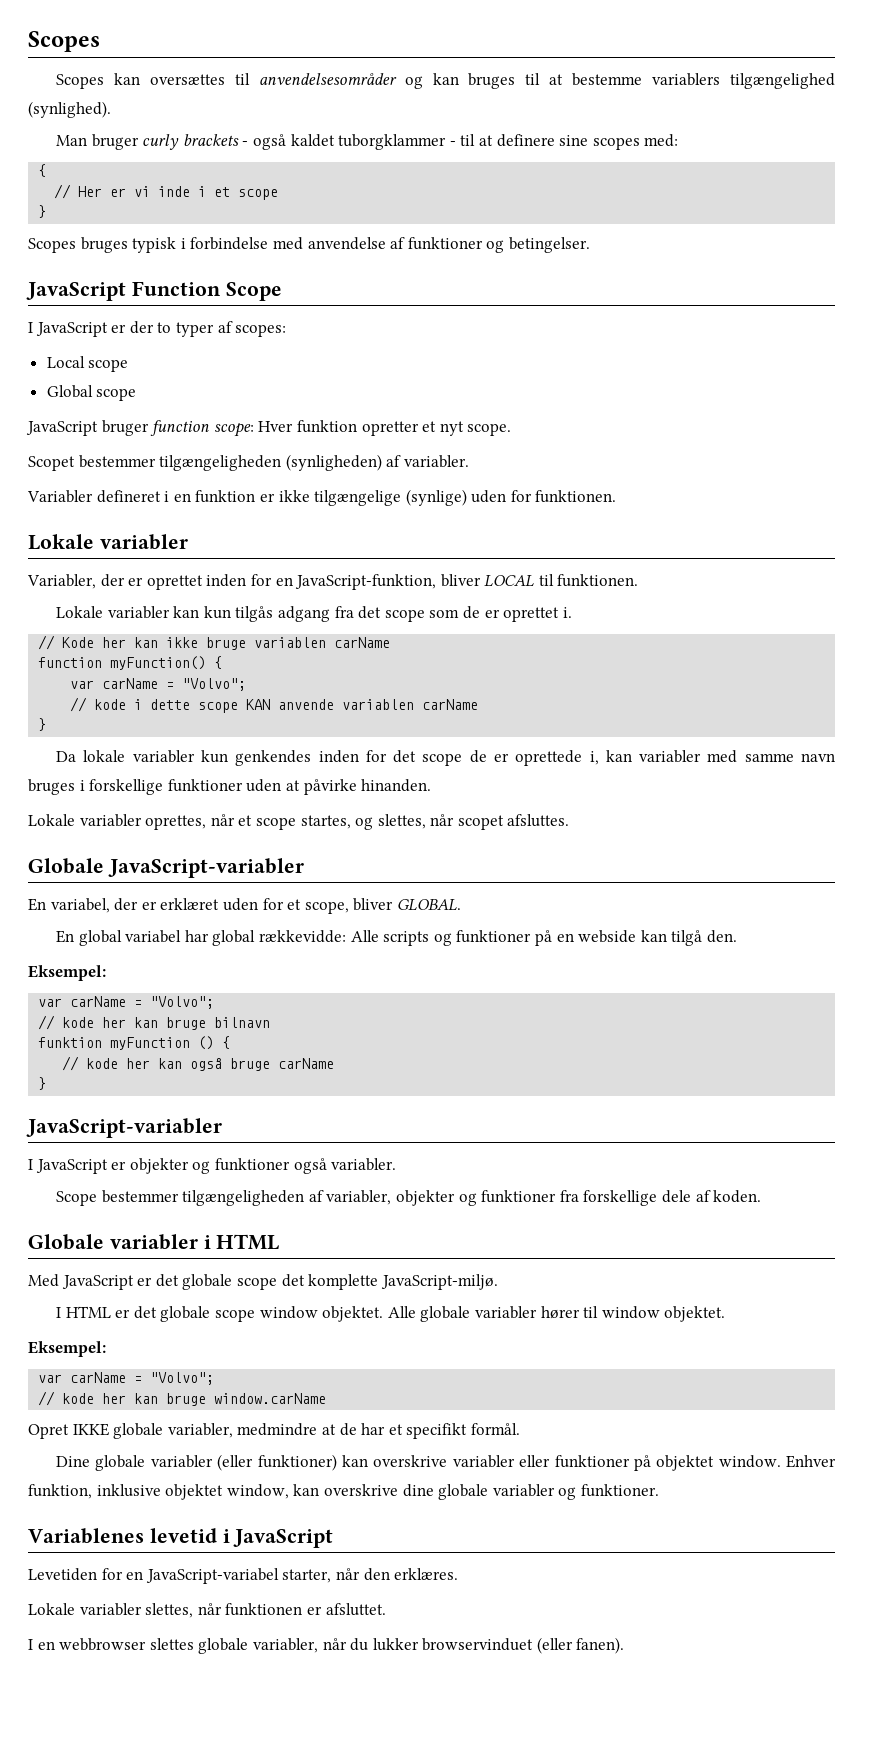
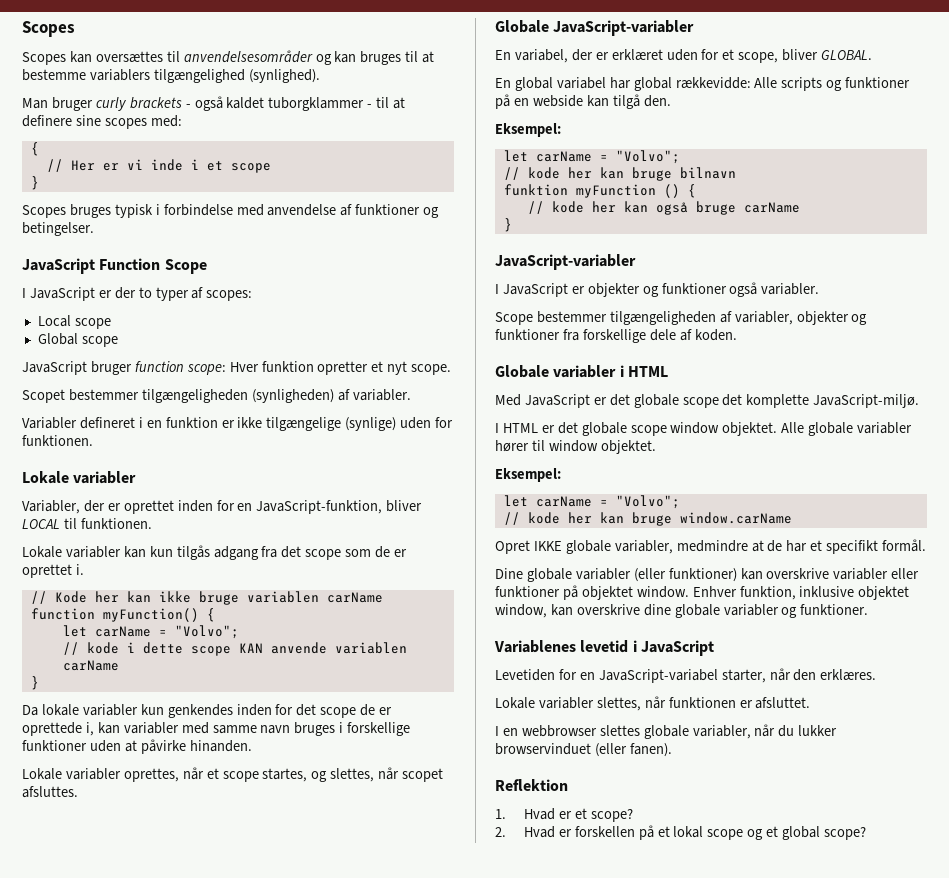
[70,680,95,689] var -> [62,625,87,637] let
[38,998,63,1007] var -> [503,150,528,162] let
[38,1374,63,1383] var -> [503,495,528,507] let
(625, 1645) none -> [495,779,568,791] [495,808,633,822] [495,825,867,840] // Reflektion // 1. Hvad er et scope? // 2. Hvad er forskellen på et lokal scope og et global scope?

